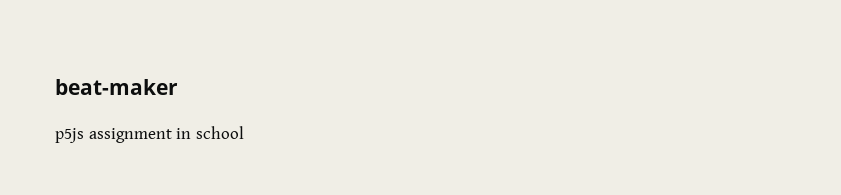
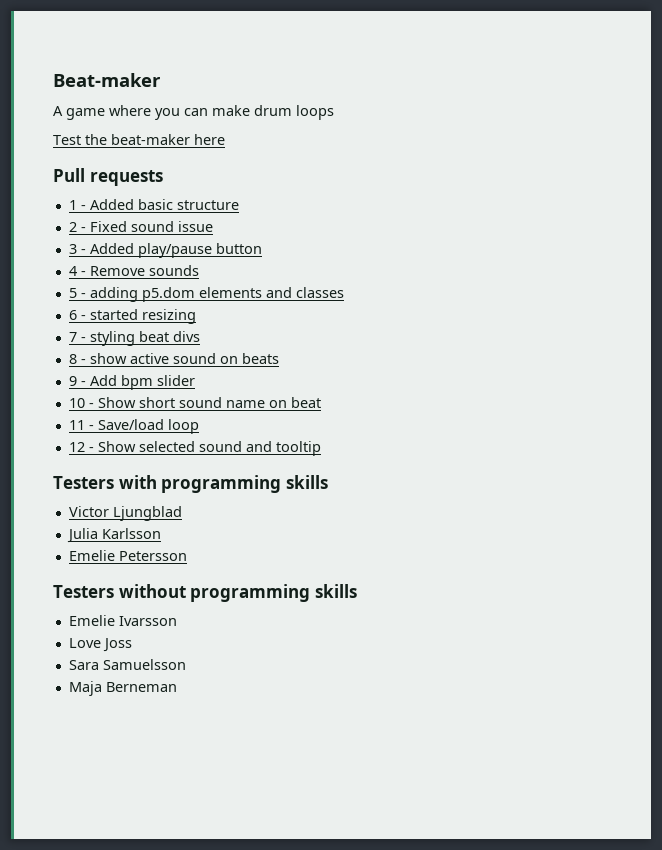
[55,79,178,95] [55,126,244,143] beat-maker // p5js assignment in school -> [53,73,161,87] [53,105,334,120] [53,134,225,145] [53,168,163,186] [68,199,239,210] [68,221,213,232] [68,243,262,258] [68,265,199,276] [68,287,344,302] [68,309,196,324] [68,331,200,346] [68,353,279,364] [68,375,195,390] [68,397,321,408] [68,419,199,434] [68,441,321,456] [53,475,328,493] [68,506,182,521] [66,528,161,543] [68,550,187,561] [53,584,357,602] [68,615,177,626] [68,638,132,652] [68,659,186,670] [68,681,177,696] Beat-maker // A game where you can make drum loops // Test the beat-maker here // Pull requests // 1 - Added basic structure // 2 - Fixed sound issue // 3 - Added play/pause button // 4 - Remove sounds // 5 - adding p5.dom elements and classes // 6 - started resizing // 7 - styling beat divs // 8 - show active sound on beats // 9 - Add bpm slider // 10 - Show short sound name on beat // 11 - Save/load loop // 12 - Show selected sound and tooltip // Testers with programming skills // Victor Ljungblad // Julia Karlsson // Emelie Petersson // Testers without programming skills // Emelie Ivarsson // Love Joss // Sara Samuelsson // Maja Berneman

